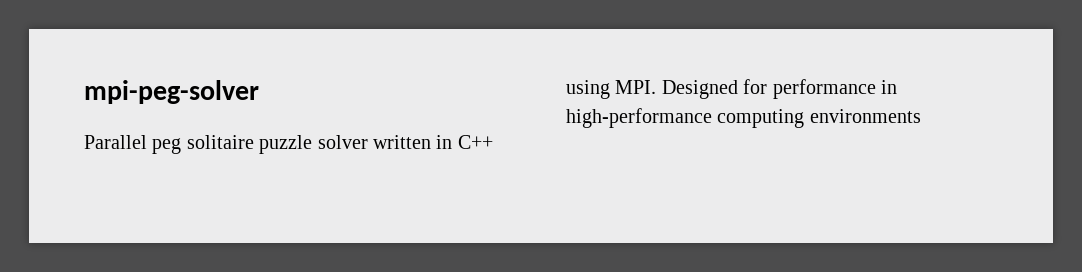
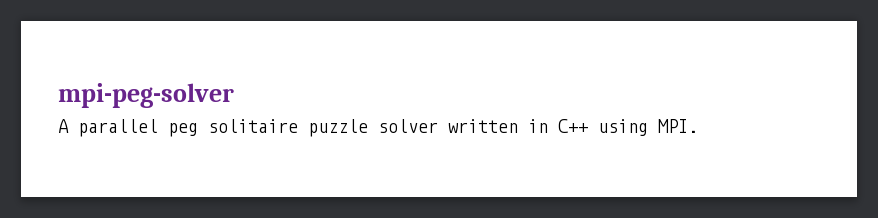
[84,135,147,149] Parallel -> [58,119,158,137] A parallel
[661,79,897,99] [566,108,921,128] Designed for performance in high-performance computing environments -> (698, 126) none

